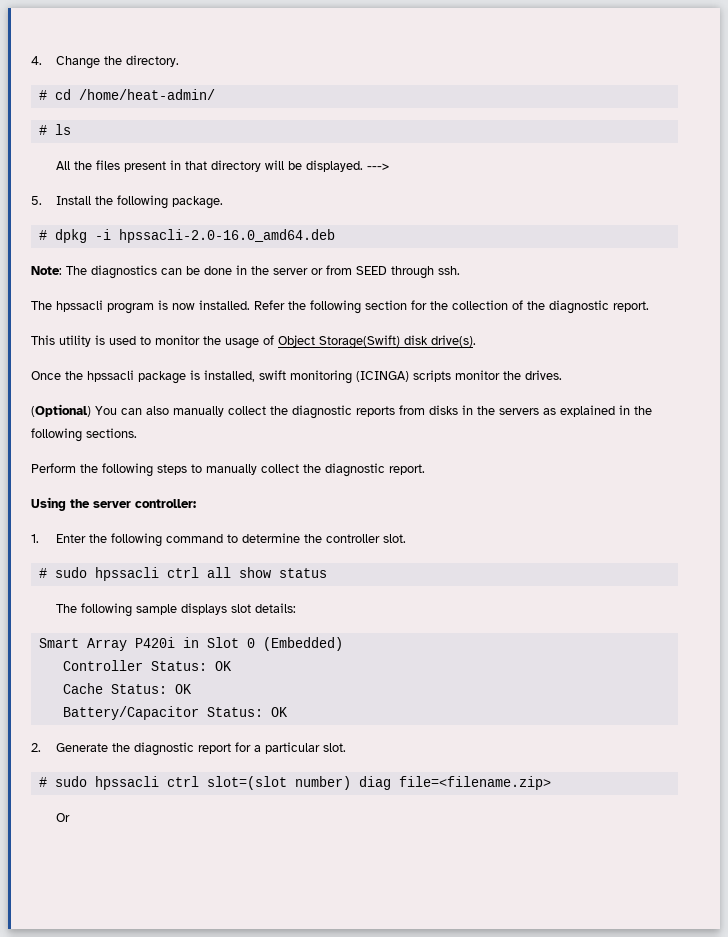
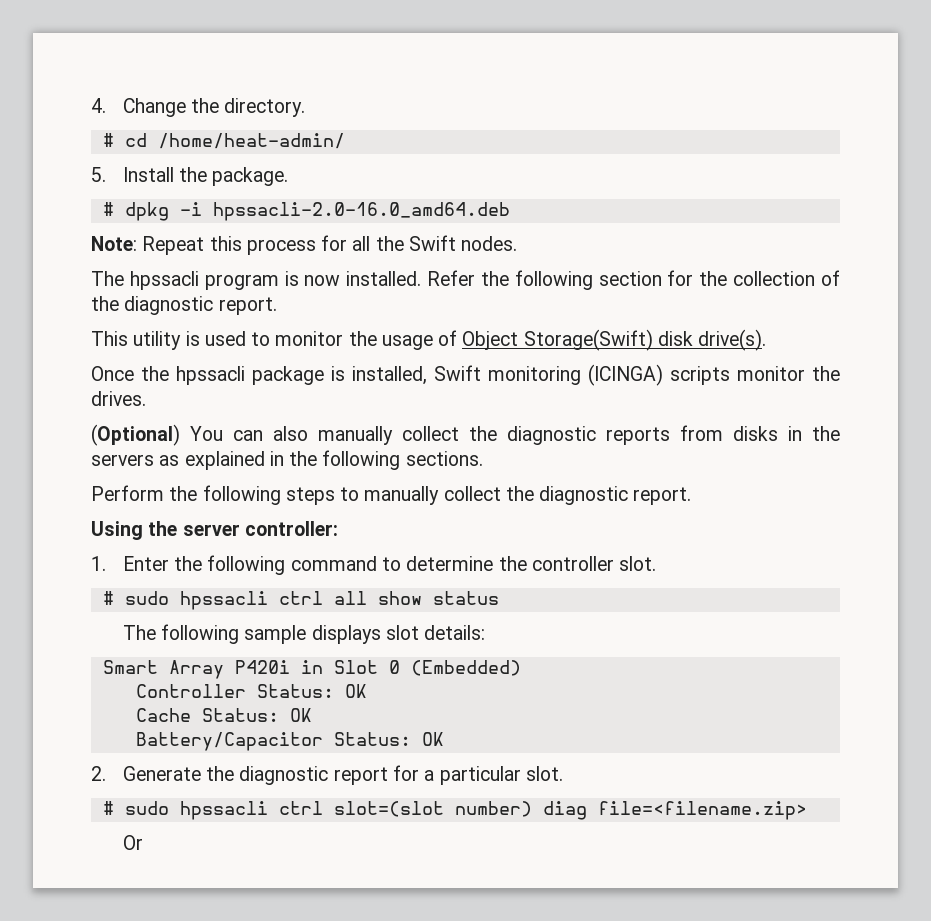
[38,124,71,135] [55,160,389,172] // # ls // All the files present in that directory will be displayed. ---> -> (345, 141) none
[116,195,168,209] following -> (208, 174) none
[66,265,460,279] The diagnostics can be done in the server or from SEED through ssh. -> [142,235,518,255] Repeat this process for all the Swift nodes.
[259,370,286,380] swift -> [434,365,481,381] Swift

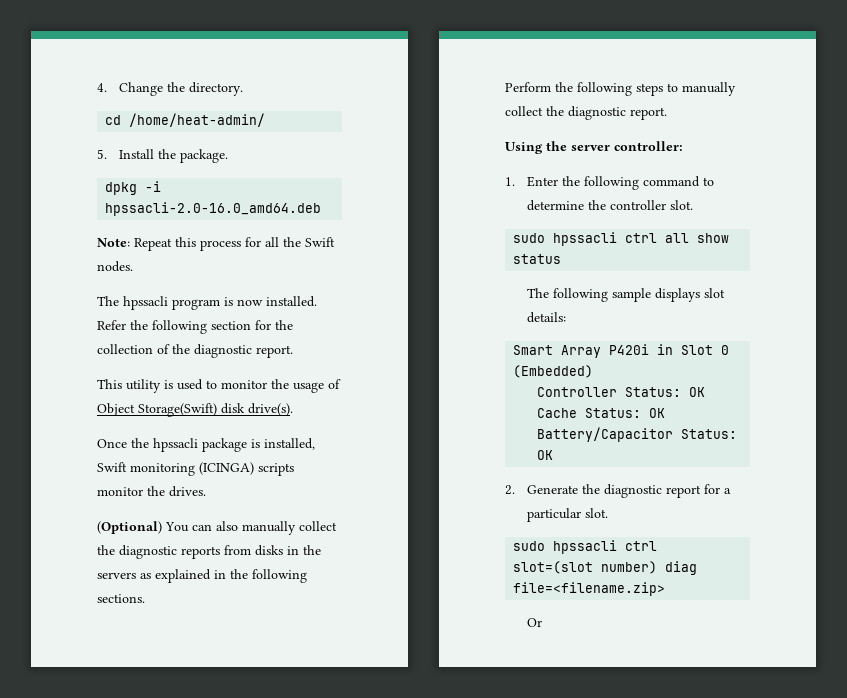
[102,133,114,147] # -> (244, 89) none
[102,202,114,216] # -> (229, 156) none
[102,591,114,605] # -> (694, 205) none
[102,801,114,815] # -> (609, 513) none

